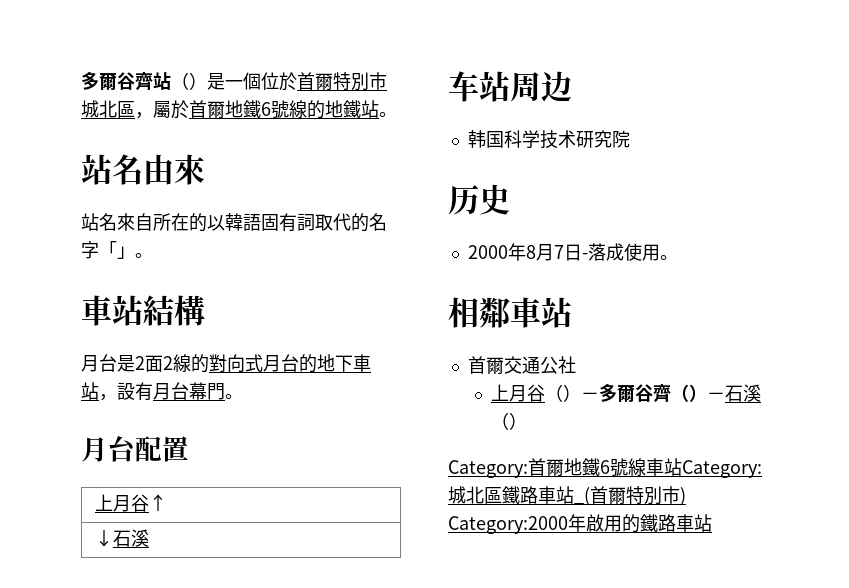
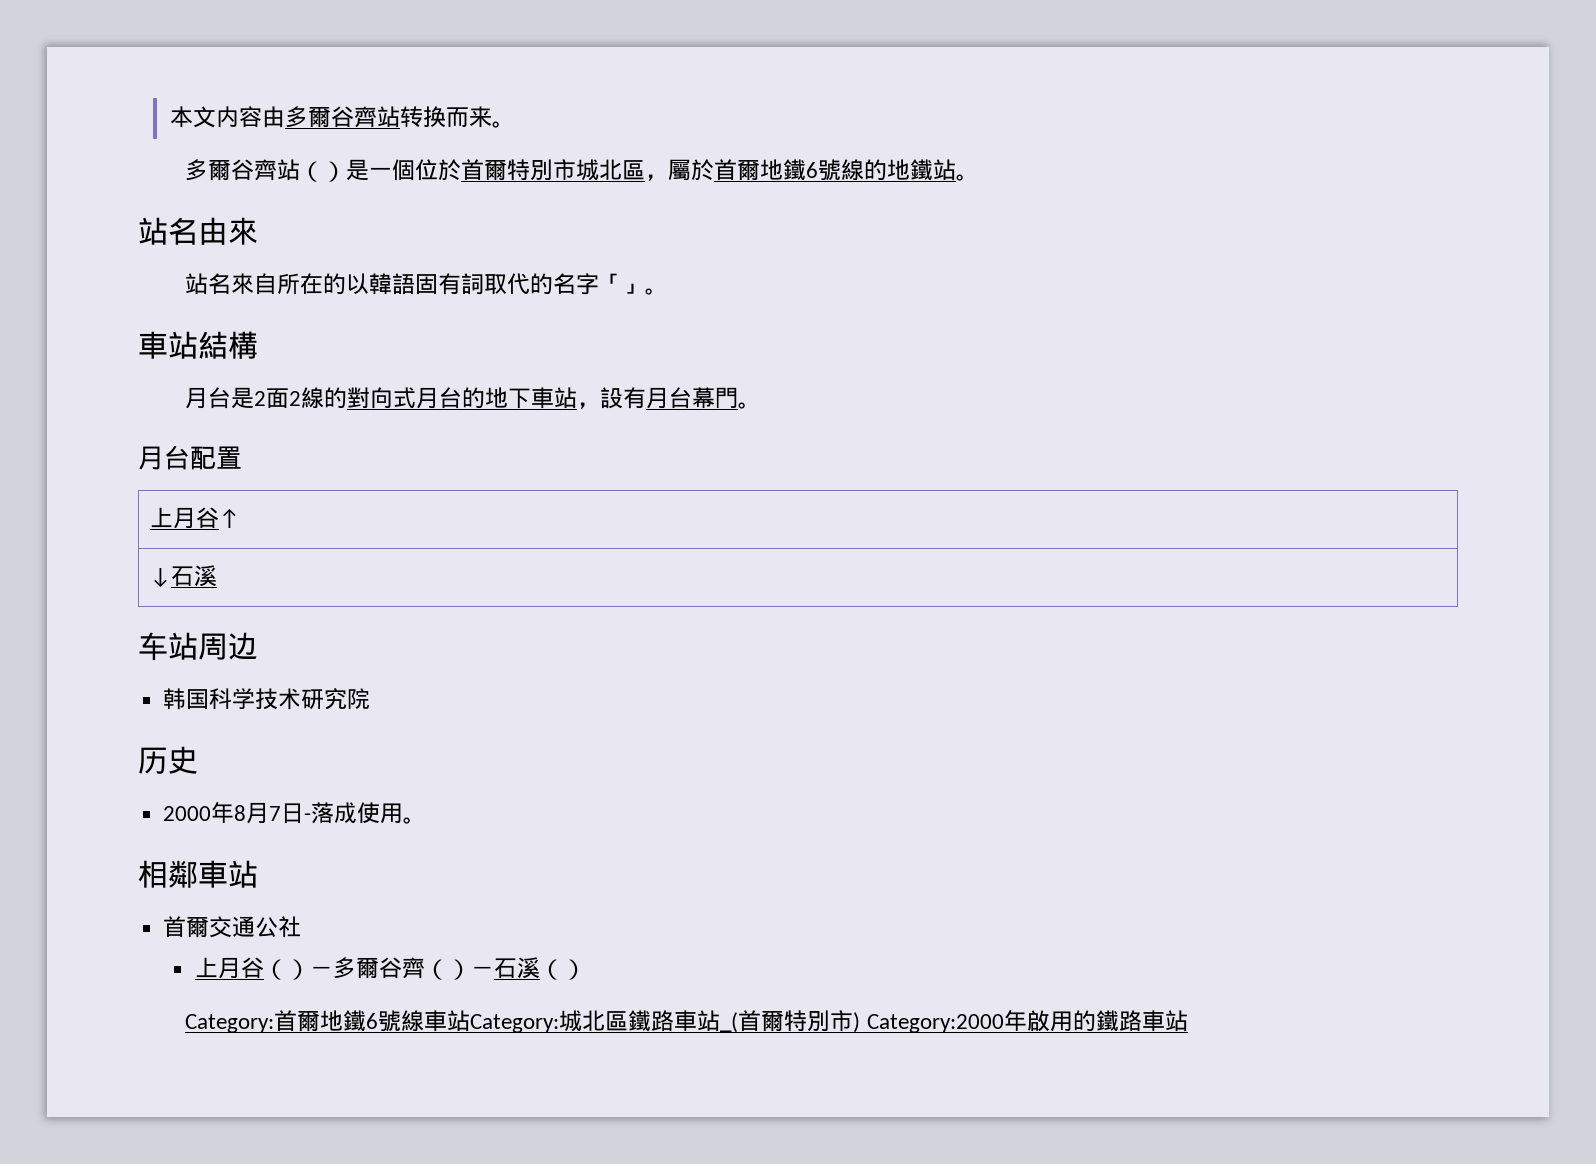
(81, 80) none -> [169,106,515,128] 本文内容由多爾谷齊站转换而来。 //

